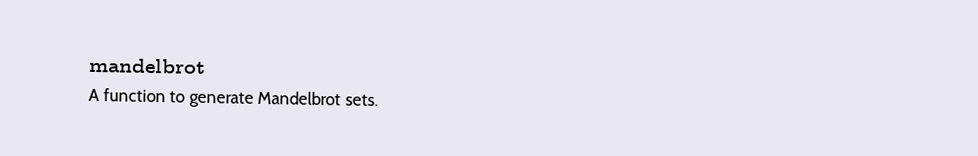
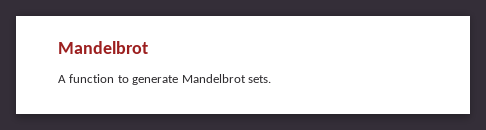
[89,57,206,74] mandelbrot -> [58,41,148,54] Mandelbrot

